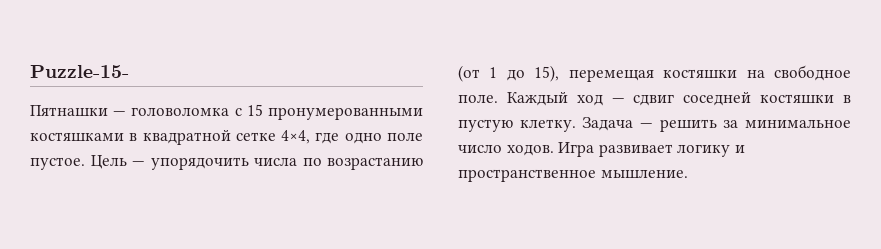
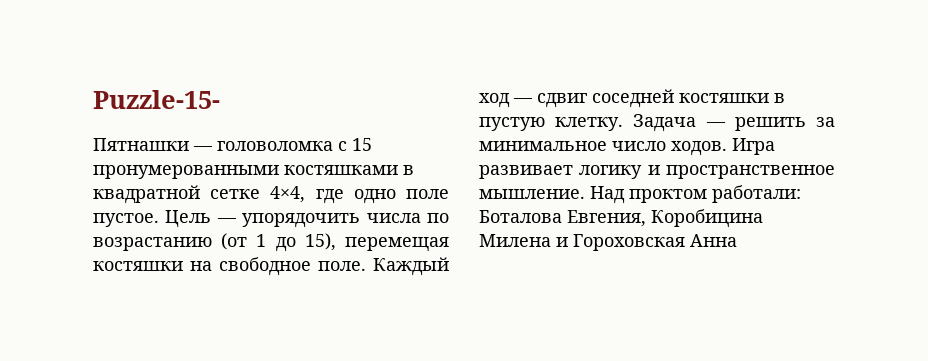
(688, 174) none -> [590,185,801,204] [479,209,763,228] [479,234,737,251] Над проктом работали: Боталова Евгения, Коробицина Милена и Гороховская Анна

